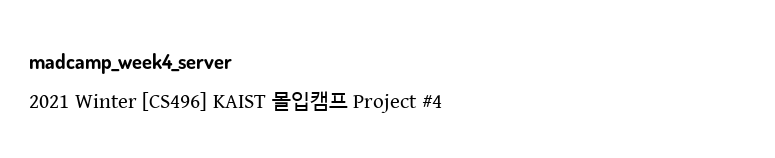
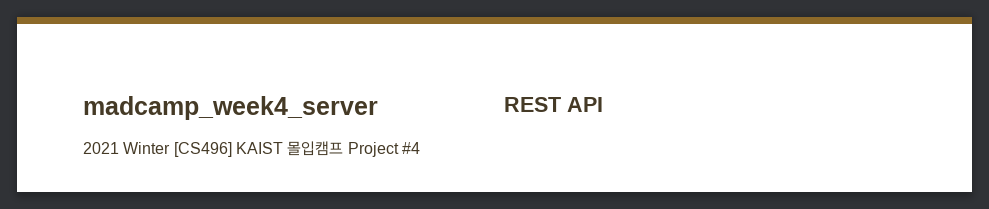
(443, 101) none -> [504,97,603,112] // REST API

